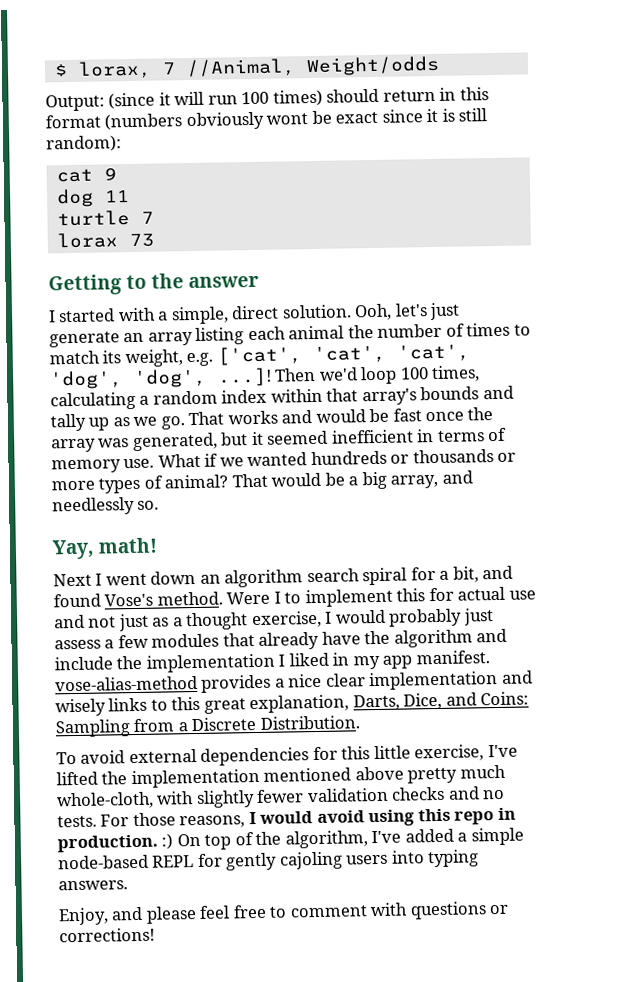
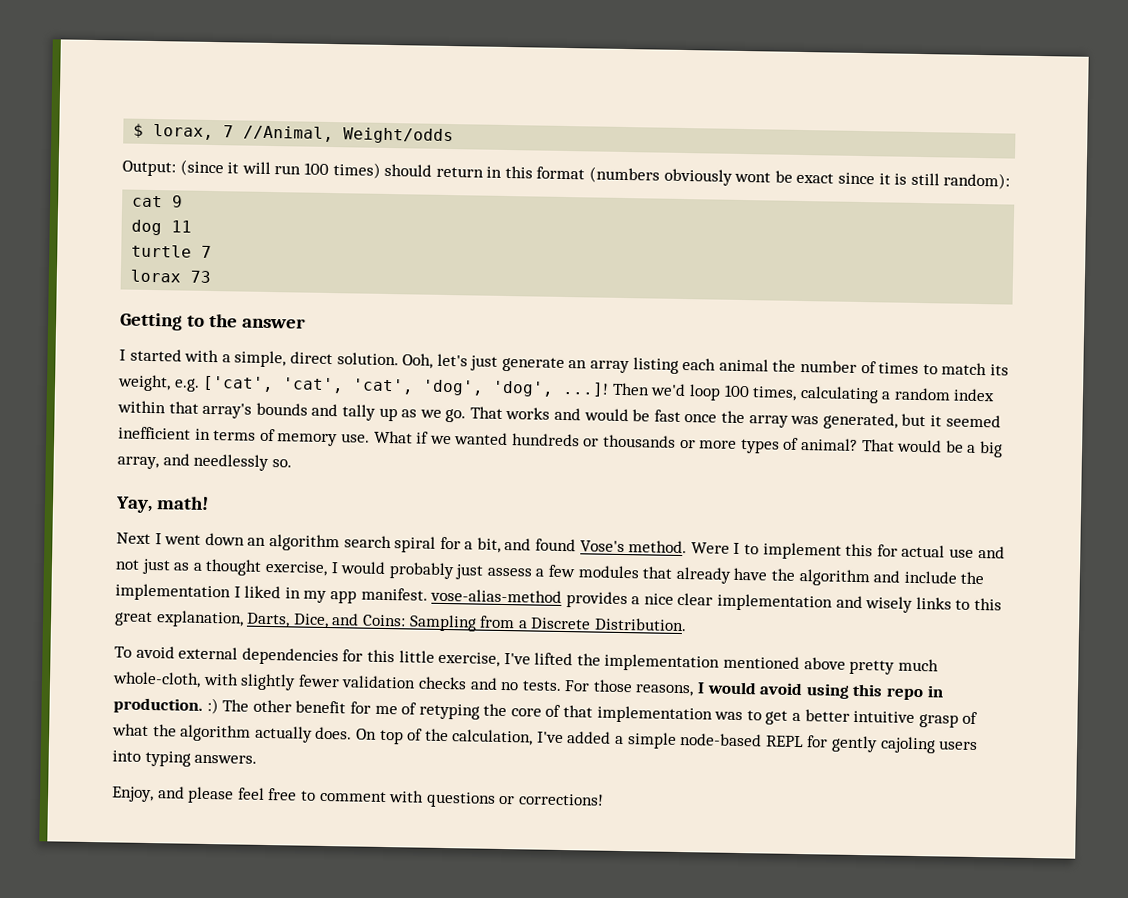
(174, 841) none -> [222,699,979,728] [112,723,353,743] The other benefit for me of retyping the core of that implementation was to get a better intuitive grasp of what the algorithm actually does.
[284,830,368,849] algorithm, -> [451,729,534,746] calculation,

